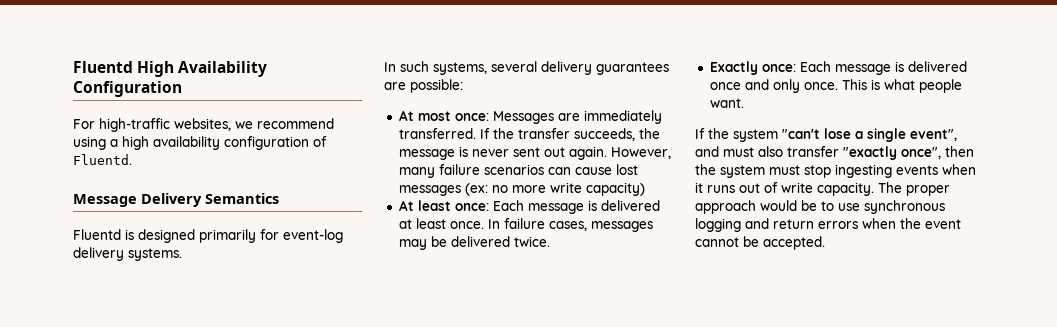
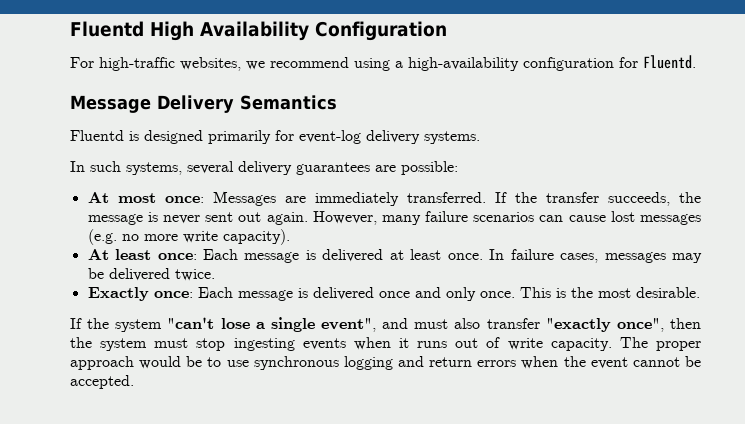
[122,136,327,150] high availability configuration of -> [408,57,638,71] high-availability configuration for
[464,183,488,196] (ex: -> [87,229,117,245] (e.g.
[585,182,645,196] capacity) -> [222,229,290,245] capacity).
[883,79,962,93] [709,98,744,108] what people want. -> [570,287,700,298] the most desirable.

